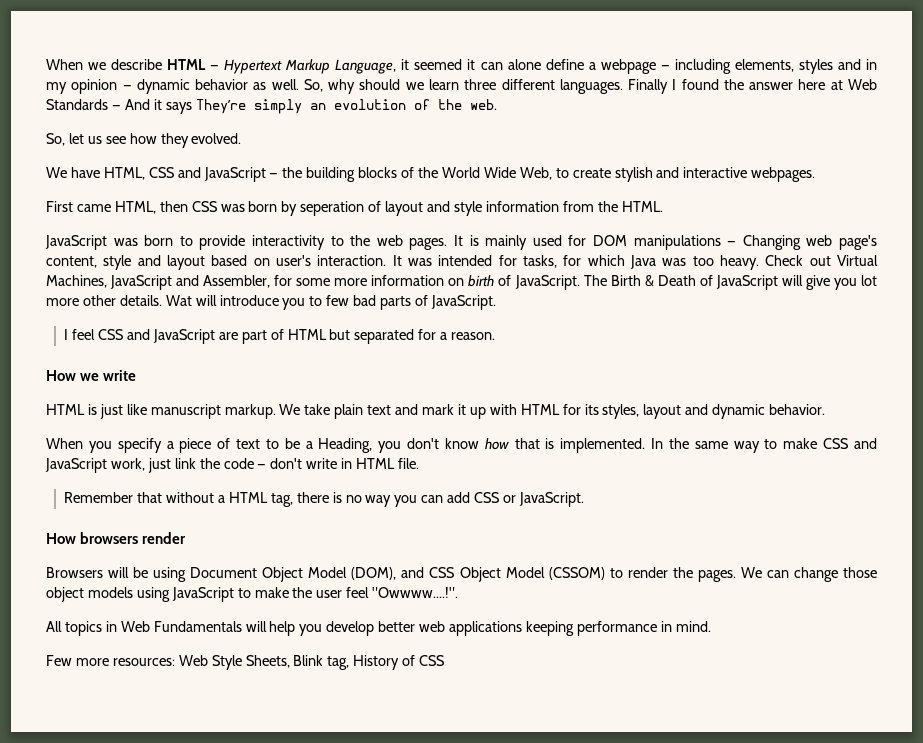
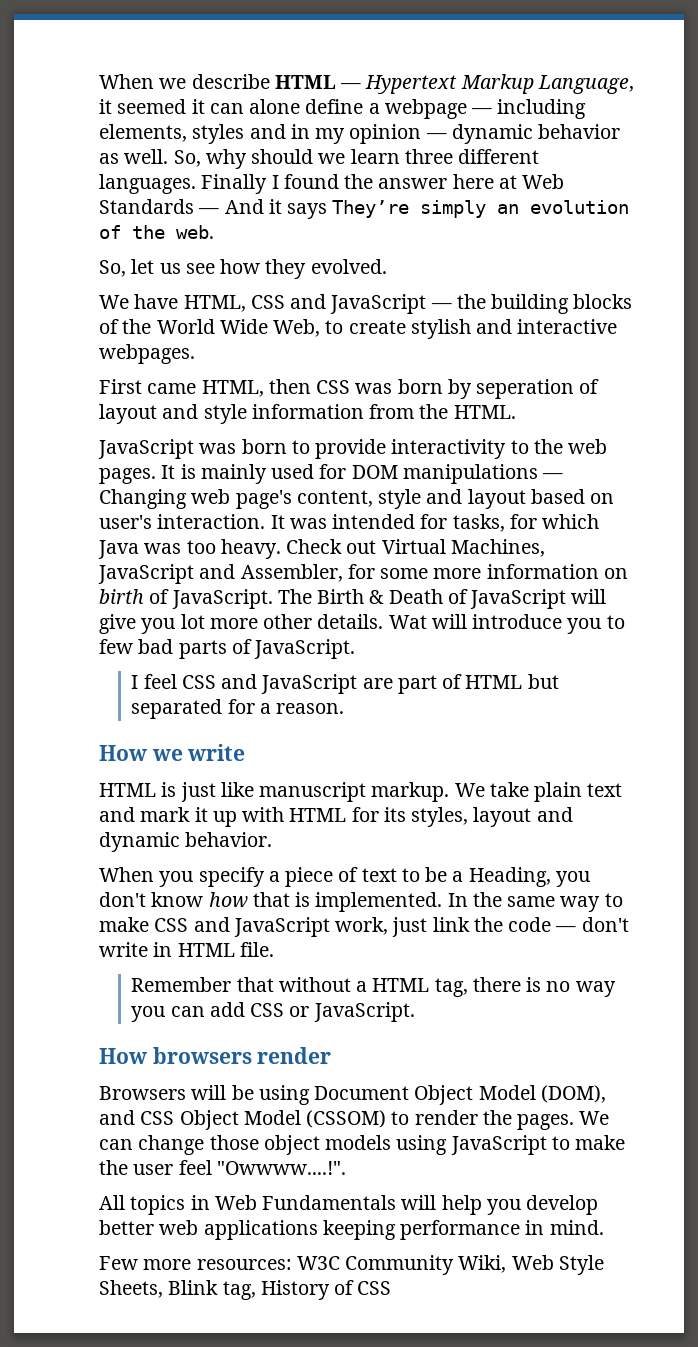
(175, 662) none -> [296,1255,507,1275] W3C Community Wiki,

